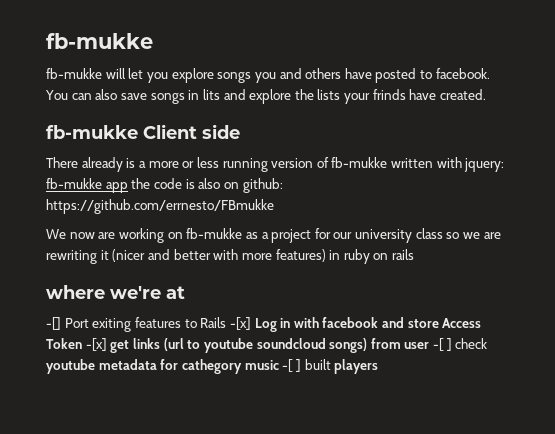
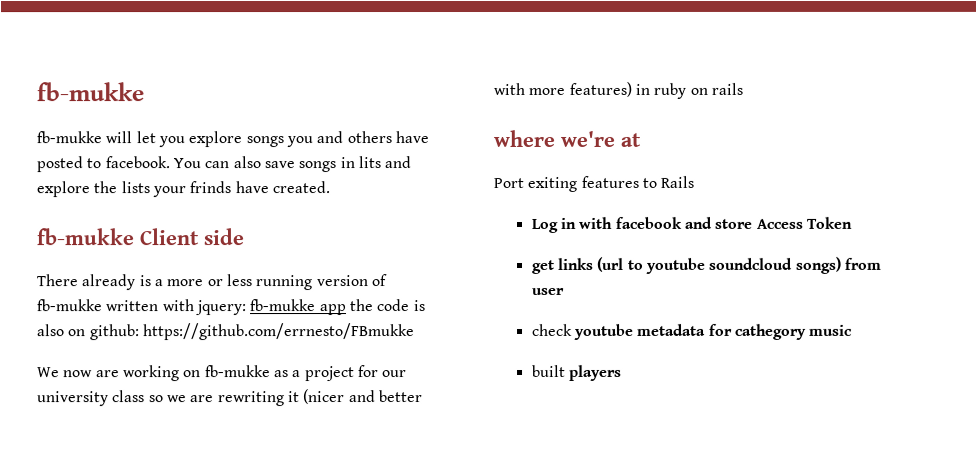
[46,317,61,330] -[] -> (641, 139) none
[229,317,251,330] -[x] -> (695, 181) //
[85,338,107,351] -[x] -> (853, 222) //
[433,338,452,351] -[ ] -> (565, 291) //
[282,359,301,372] -[ ] -> (854, 330) //

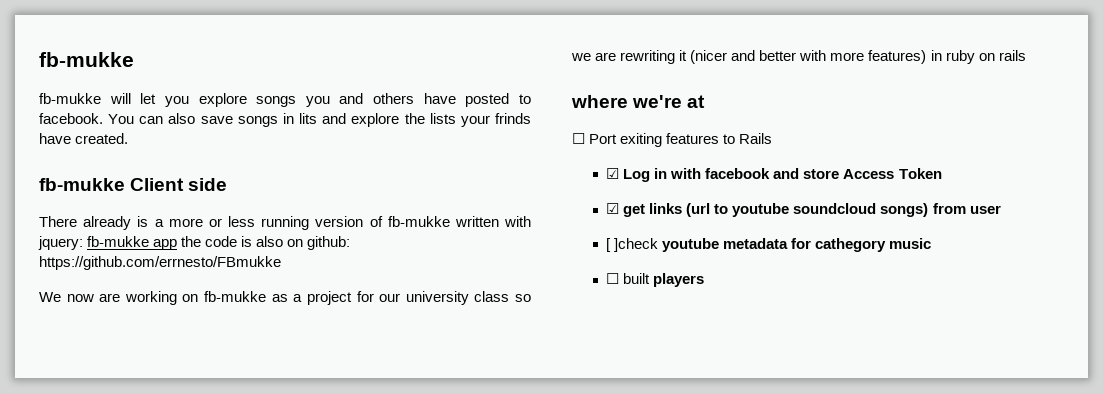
(641, 139) none -> [572,133,585,144] ☐
(695, 181) none -> [606,168,620,179] ☑
(853, 222) none -> [606,203,620,214] ☑
[531,323,573,336] check -> [606,238,659,252] [ ]check
(854, 330) none -> [606,273,620,284] ☐

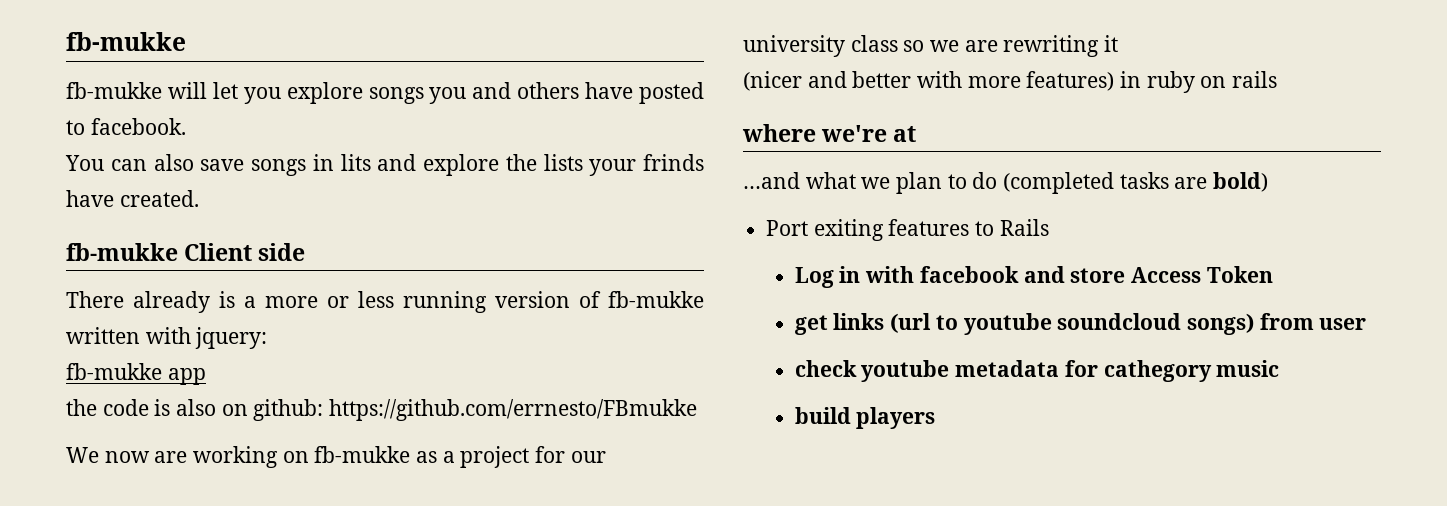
(103, 118) none -> (186, 126) //
(83, 243) none -> (268, 338) //
(178, 244) none -> (206, 376) //
(688, 55) none -> (1119, 43) //
[572,133,585,144] ☐ -> [743,172,1269,194] …and what we plan to do (completed tasks are bold) //
[606,168,620,179] ☑ -> (1049, 227) none
[606,203,620,214] ☑ -> (1273, 274) none
[606,238,659,252] [ ]check -> [794,360,857,377] check
[606,273,651,284] ☐ built -> [794,407,851,424] build

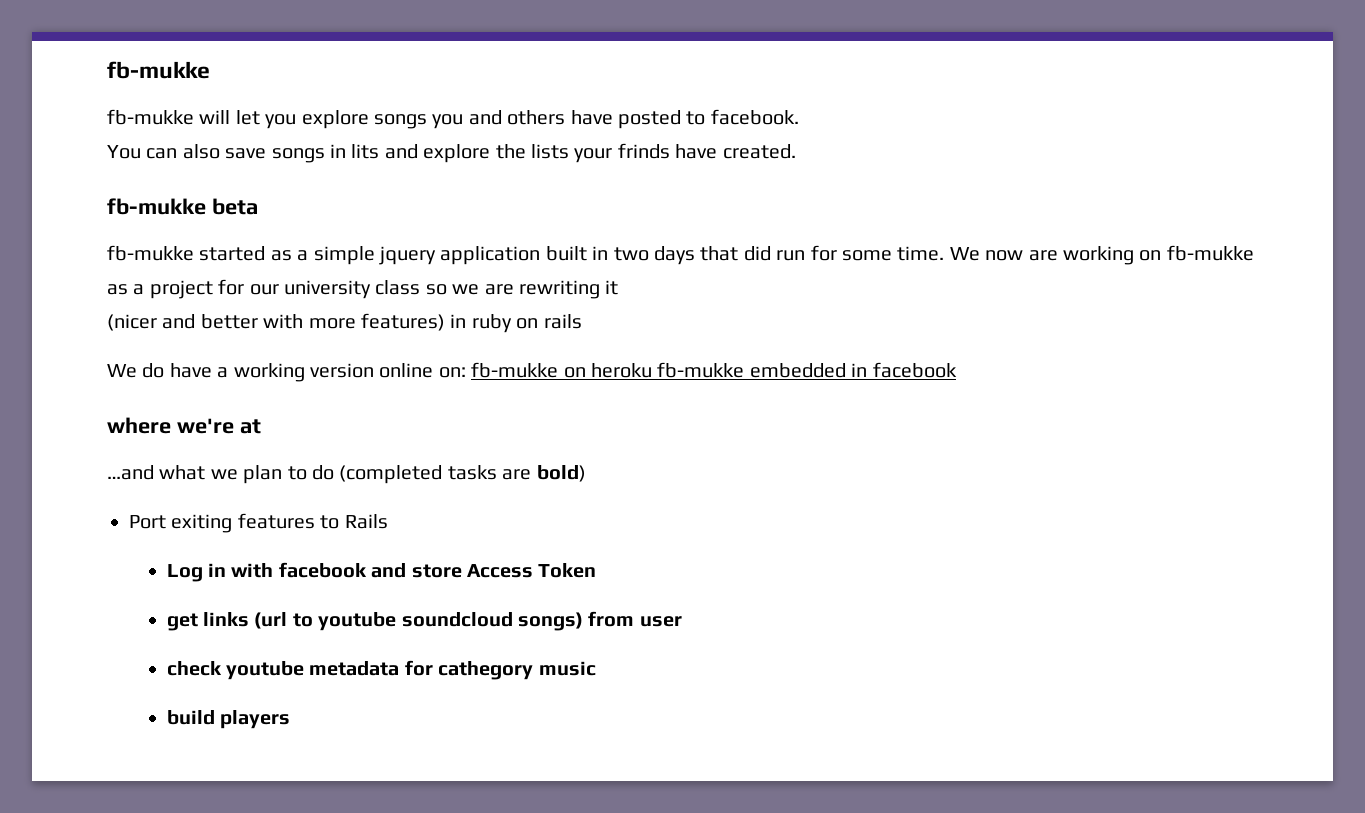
[184,243,306,261] [66,291,704,313] [66,327,268,349] [66,363,206,385] [66,399,698,421] Client side // There already is a more or less running version of fb-mukke written with jquery: // fb-mukke app // the code is also on github: https://github.com/errnesto/FBmukke // -> [211,198,258,215] [107,245,945,265] beta // fb-mukke started as a simple jquery application built in two days that did run for some time.
(1278, 79) none -> [107,362,957,382] // We do have a working version online on: fb-mukke on heroku fb-mukke embedded in facebook

